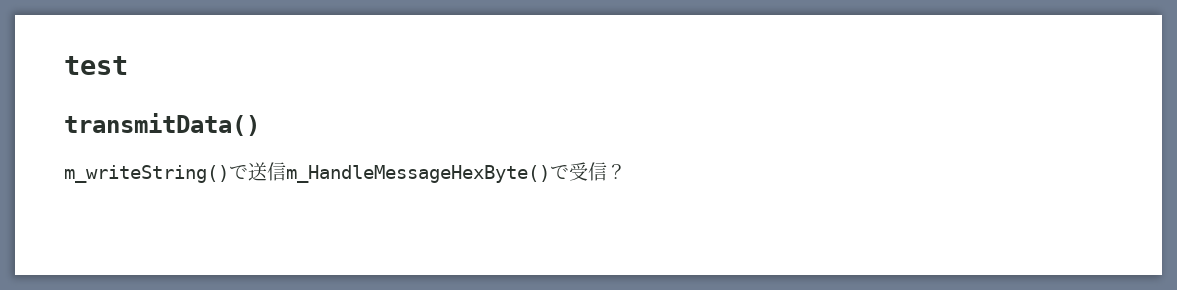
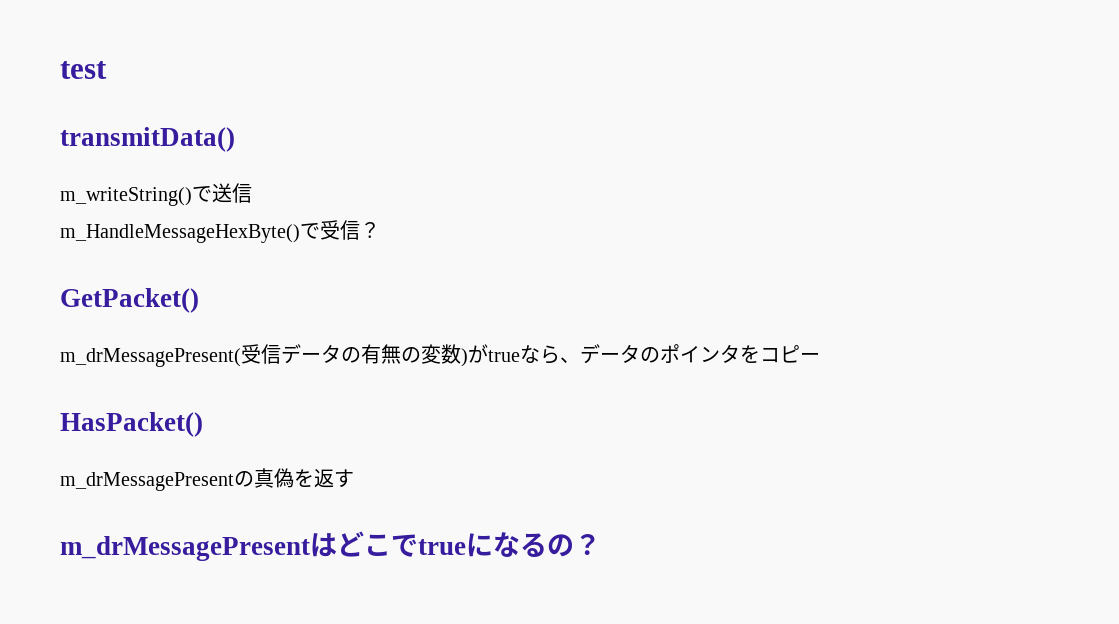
(286, 171) none -> (252, 193) //
(626, 171) none -> [60,288,199,313] [60,344,820,367] [60,412,203,437] [60,468,354,491] [60,531,601,561] // GetPacket() // m_drMessagePresent(受信データの有無の変数)がtrueなら、データのポインタをコピー // HasPacket() // m_drMessagePresentの真偽を返す // m_drMessagePresentはどこでtrueになるの？

